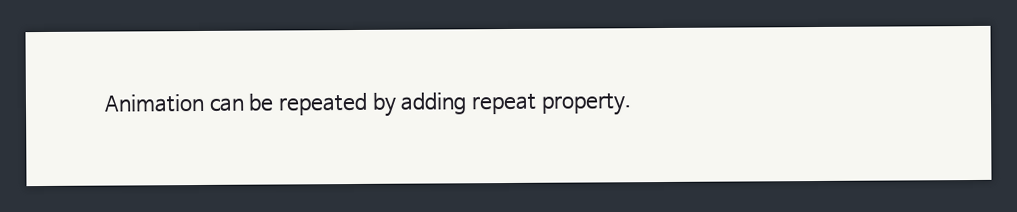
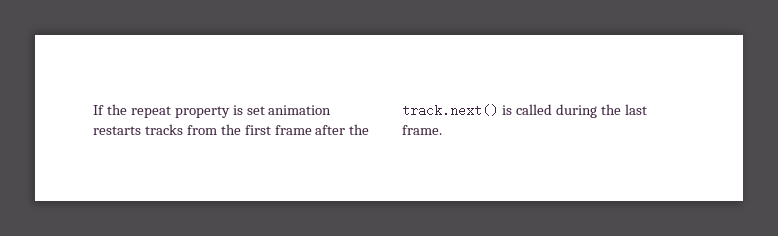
[104,92,632,117] Animation can be repeated by adding repeat property. -> [93,104,332,118] [93,124,370,135] [402,104,647,118] [402,125,442,135] If the repeat property is set animation restarts tracks from the first frame after the track.next() is called during the last frame.

